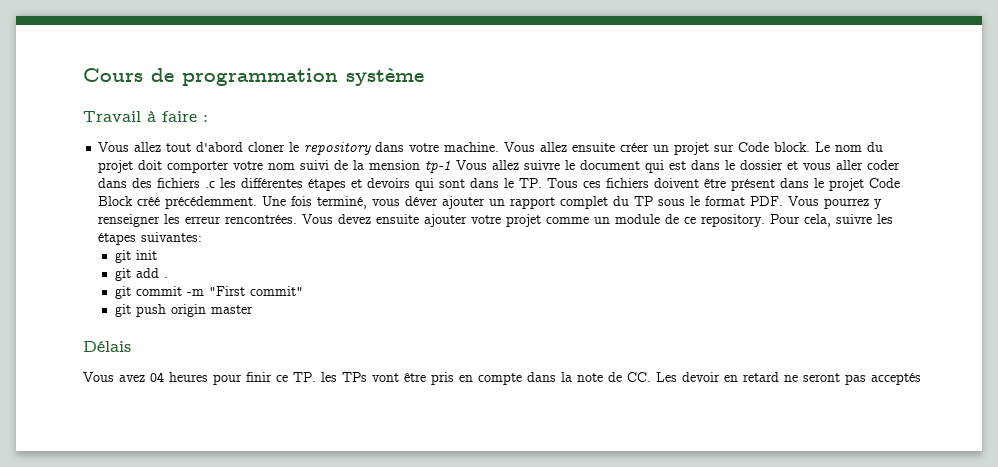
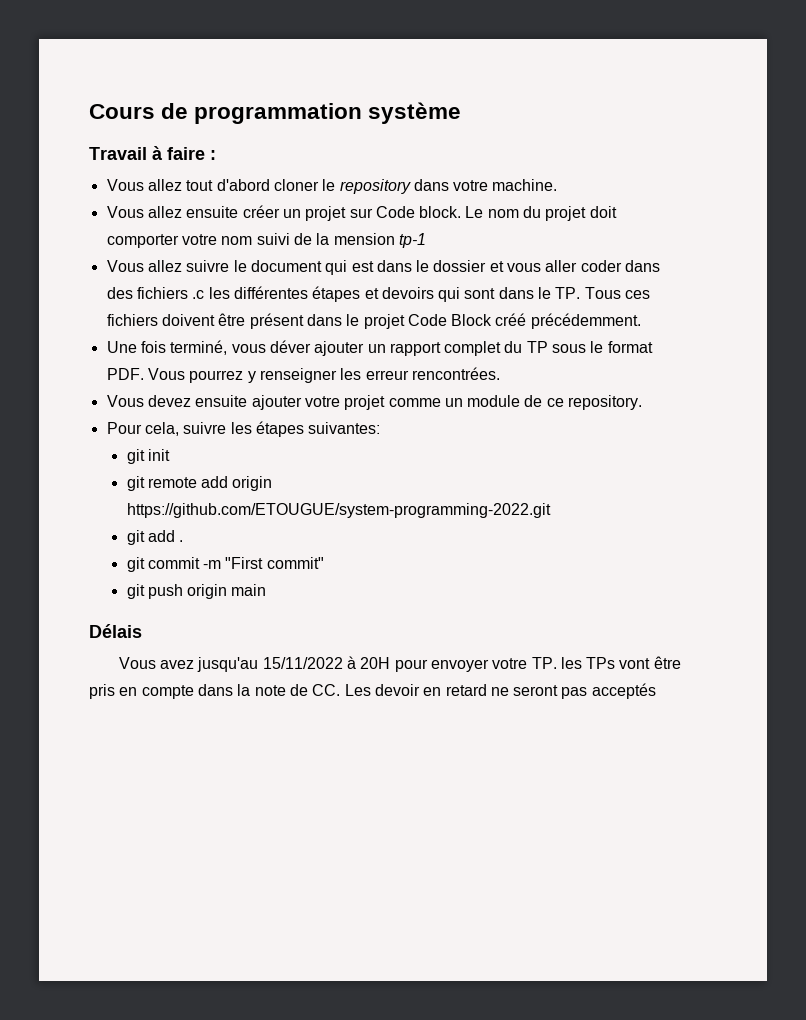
(500, 147) none -> (558, 185) //
(452, 166) none -> (426, 240) //
(258, 202) none -> (641, 321) //
(298, 219) none -> (500, 373) //
(766, 220) none -> (643, 402) //
(157, 255) none -> [126,476,273,491] [126,503,551,518] // git remote add origin https://github.com/ETOUGUE/system-programming-2022.git
[210,305,253,314] master -> [231,584,267,596] main
[150,372,288,385] 04 heures pour finir ce -> [197,656,528,672] jusqu'au 15/11/2022 à 20H pour envoyer votre

